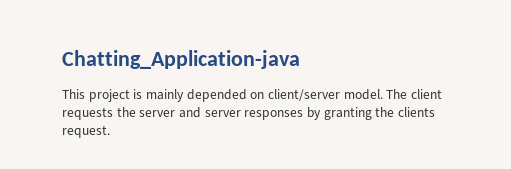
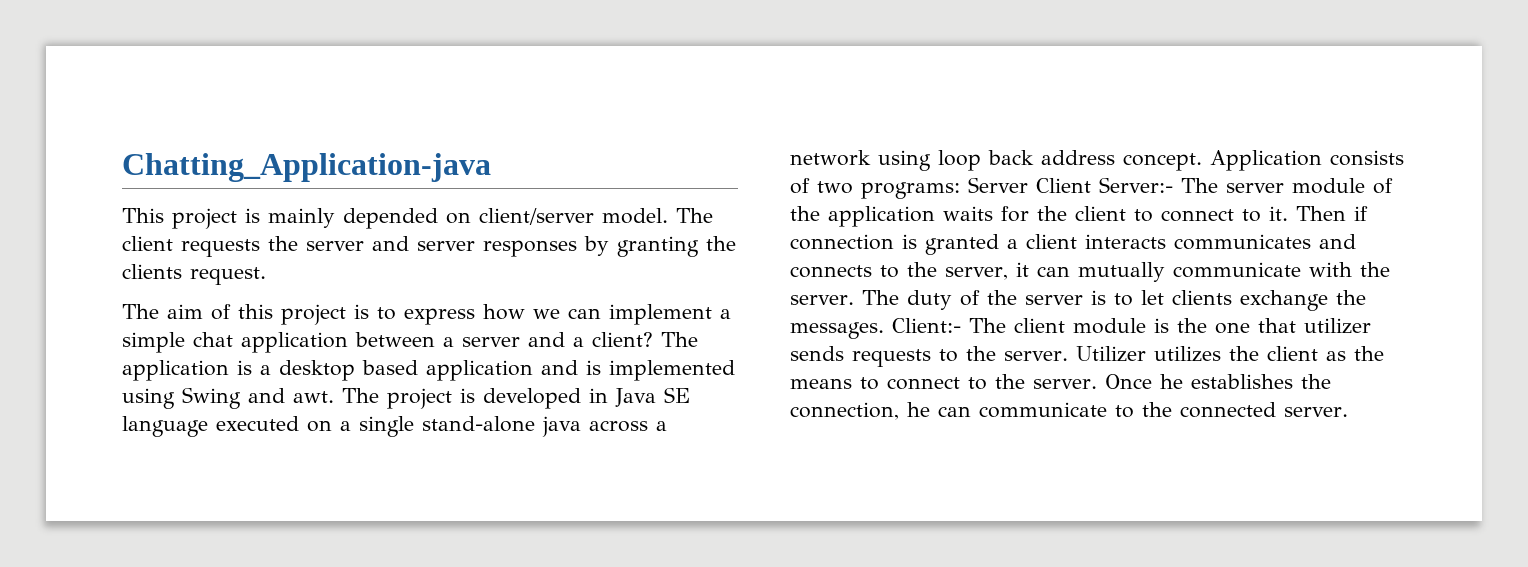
(110, 131) none -> [122,304,731,325] [122,332,698,353] [122,360,735,381] [122,387,690,409] [122,416,667,437] [790,150,1404,171] [790,177,1393,199] [790,206,1368,227] [790,234,1356,255] [790,262,1390,282] [790,290,1366,311] [790,318,1371,339] [790,346,1384,367] [790,374,1331,390] [790,402,1348,420] // The aim of this project is to express how we can implement a simple chat application between a server and a client? The application is a desktop based application and is implemented using Swing and awt. The project is developed in Java SE language executed on a single stand-alone java across a network using loop back address concept. Application consists of two programs: Server Client Server:- The server module of the application waits for the client to connect to it. Then if connection is granted a client interacts communicates and connects to the server, it can mutually communicate with the server. The duty of the server is to let clients exchange the messages. Client:- The client module is the one that utilizer sends requests to the server. Utilizer utilizes the client as the means to connect to the server. Once he establishes the connection, he can communicate to the connected server.

